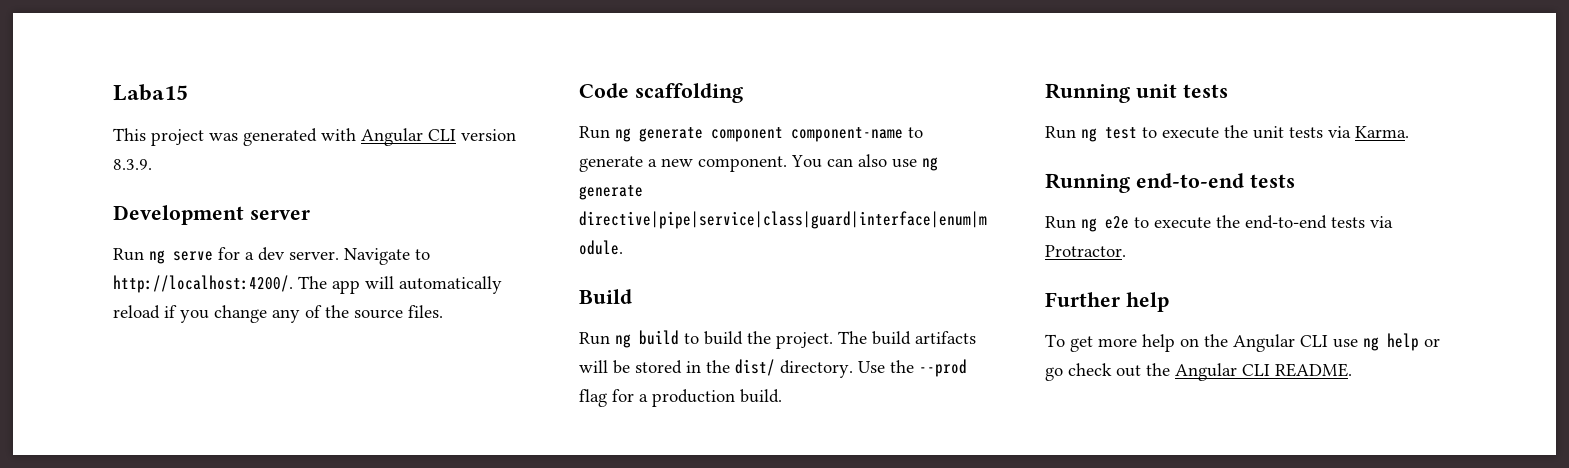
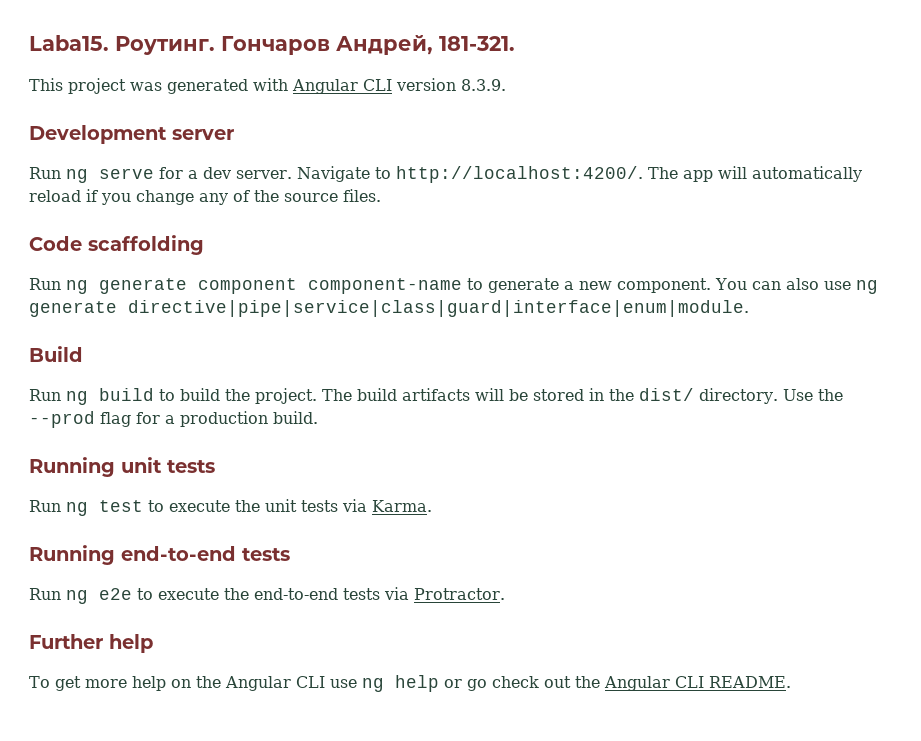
[113,84,188,101] Laba15 -> [29,35,515,55] Laba15. Роутинг. Гончаров Андрей, 181-321.

